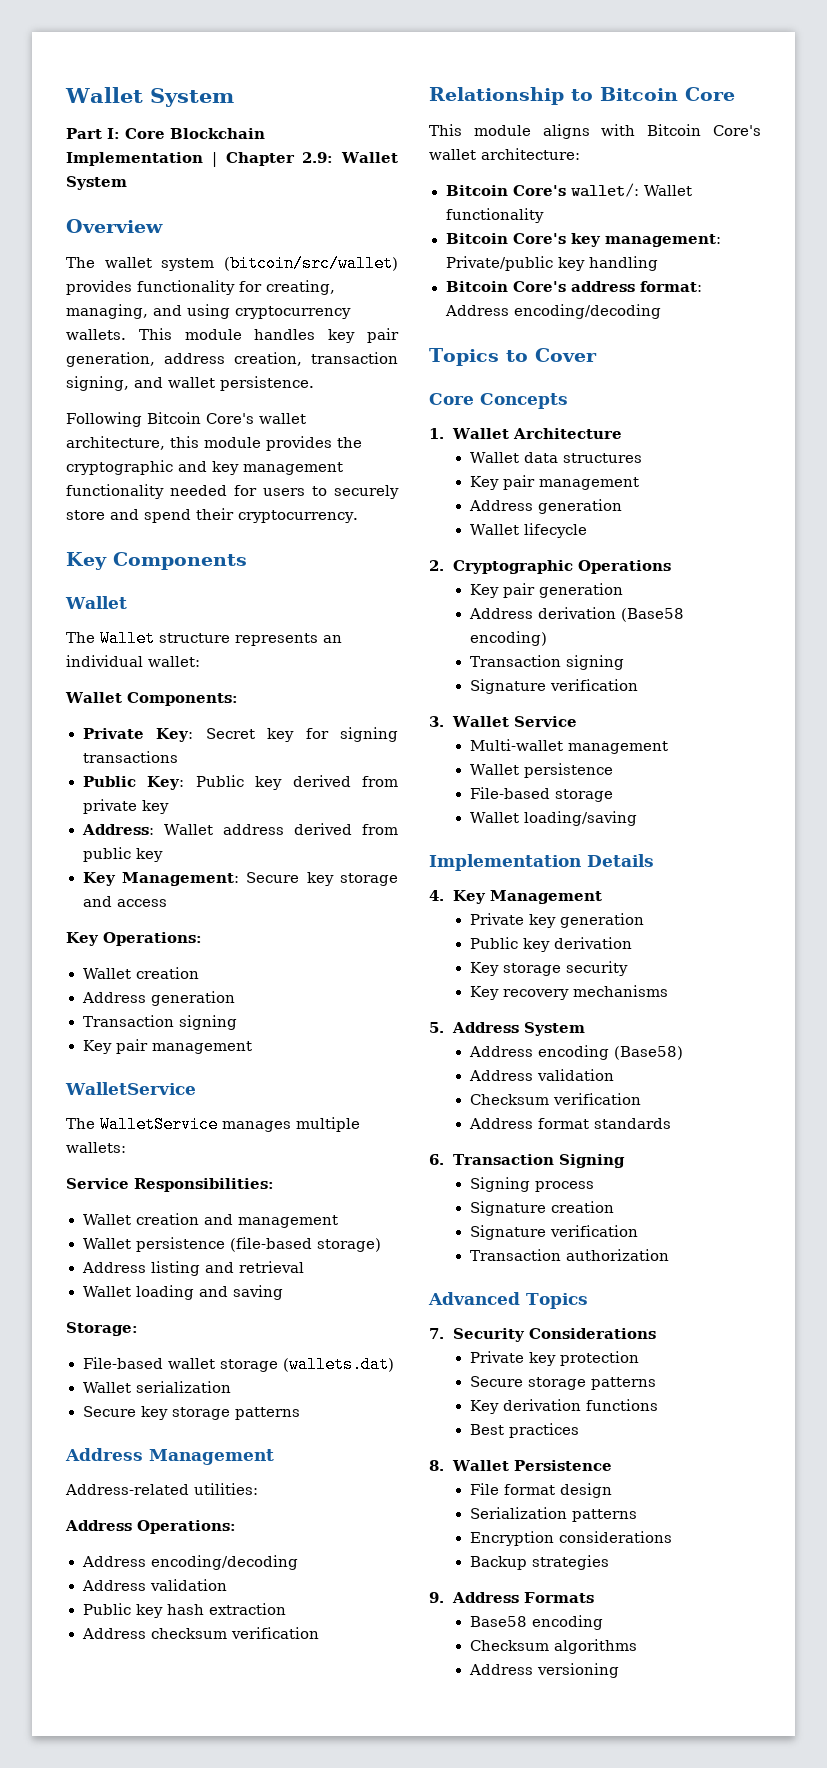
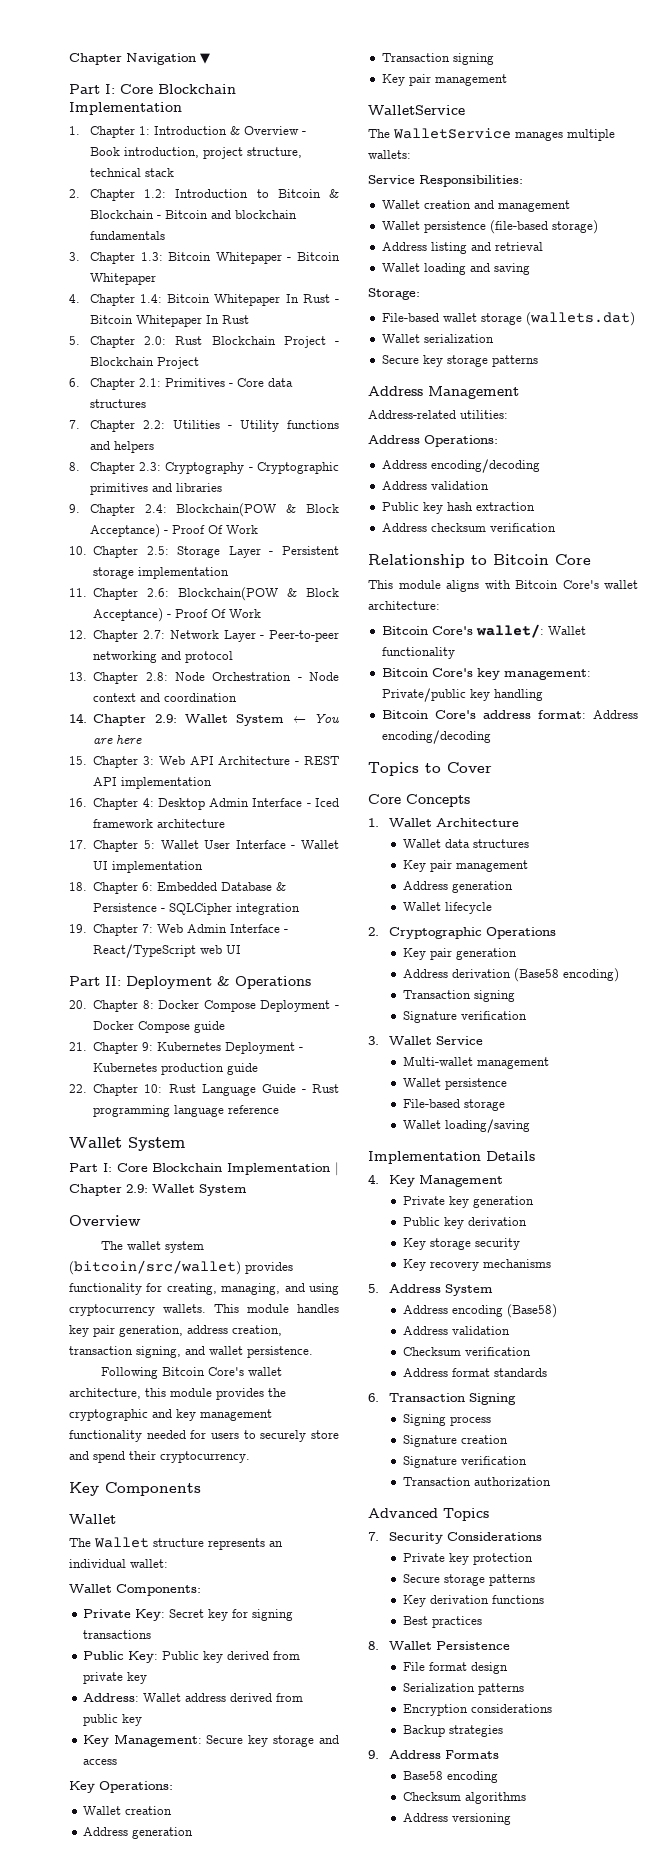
(65, 95) none -> [69,53,210,65] [69,84,236,94] [69,102,182,115] [69,126,306,138] [89,147,302,159] [89,168,174,177] [69,189,340,201] [89,210,297,219] [89,231,165,240] [69,252,340,264] [89,273,156,285] [69,294,340,306] [89,315,249,327] [69,336,340,348] [89,357,199,369] [69,378,293,390] [89,399,146,408] [69,420,339,432] [89,441,154,453] [69,462,339,474] [89,483,222,495] [69,503,339,517] [89,524,258,538] [69,546,339,558] [93,567,230,579] [69,587,339,601] [93,608,262,622] [69,630,339,642] [93,651,234,663] [69,672,339,684] [93,693,238,702] [69,713,340,726] [93,735,143,744] [69,756,339,768] [93,777,213,789] [69,798,339,810] [93,819,226,828] [69,840,339,852] [93,861,204,873] [69,882,287,894] [93,903,301,915] [69,924,289,936] [93,944,242,958] [69,976,311,989] [69,1000,340,1012] [93,1021,226,1033] [69,1042,304,1054] [93,1063,259,1075] [69,1084,339,1096] [93,1105,280,1117] Chapter Navigation ▼ // Part I: Core Blockchain Implementation // 1. Chapter 1: Introduction & Overview - Book introduction, project structure, technical stack // 2. Chapter 1.2: Introduction to Bitcoin & Blockchain - Bitcoin and blockchain fundamentals // 3. Chapter 1.3: Bitcoin Whitepaper - Bitcoin Whitepaper // 4. Chapter 1.4: Bitcoin Whitepaper In Rust - Bitcoin Whitepaper In Rust // 5. Chapter 2.0: Rust Blockchain Project - Blockchain Project // 6. Chapter 2.1: Primitives - Core data structures // 7. Chapter 2.2: Utilities - Utility functions and helpers // 8. Chapter 2.3: Cryptography - Cryptographic primitives and libraries // 9. Chapter 2.4: Blockchain(POW & Block Acceptance) - Proof Of Work // 10. Chapter 2.5: Storage Layer - Persistent storage implementation // 11. Chapter 2.6: Blockchain(POW & Block Acceptance) - Proof Of Work // 12. Chapter 2.7: Network Layer - Peer-to-peer networking and protocol // 13. Chapter 2.8: Node Orchestration - Node context and coordination // 14. Chapter 2.9: Wallet System ← You are here // 15. Chapter 3: Web API Architecture - REST API implementation // 16. Chapter 4: Desktop Admin Interface - Iced framework architecture // 17. Chapter 5: Wallet User Interface - Wallet UI implementation // 18. Chapter 6: Embedded Database & Persistence - SQLCipher integration // 19. Chapter 7: Web Admin Interface - React/TypeScript web UI // Part II: Deployment & Operations // 20. Chapter 8: Docker Compose Deployment - Docker Compose guide // 21. Chapter 9: Kubernetes Deployment - Kubernetes production guide // 22. Chapter 10: Rust Language Guide - Rust programming language reference //

